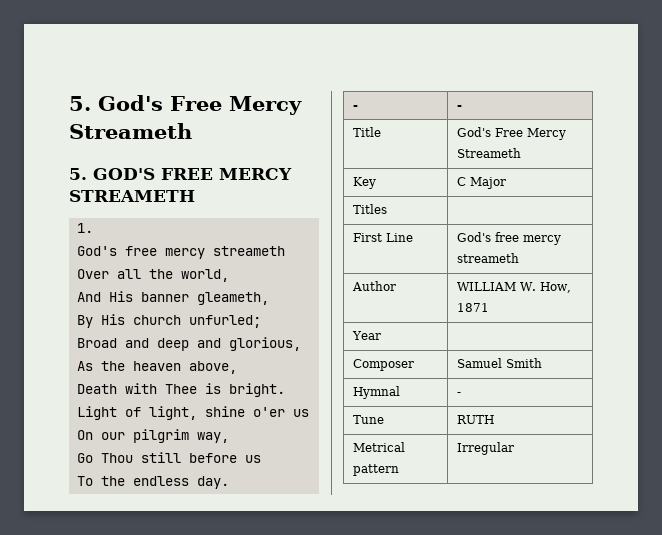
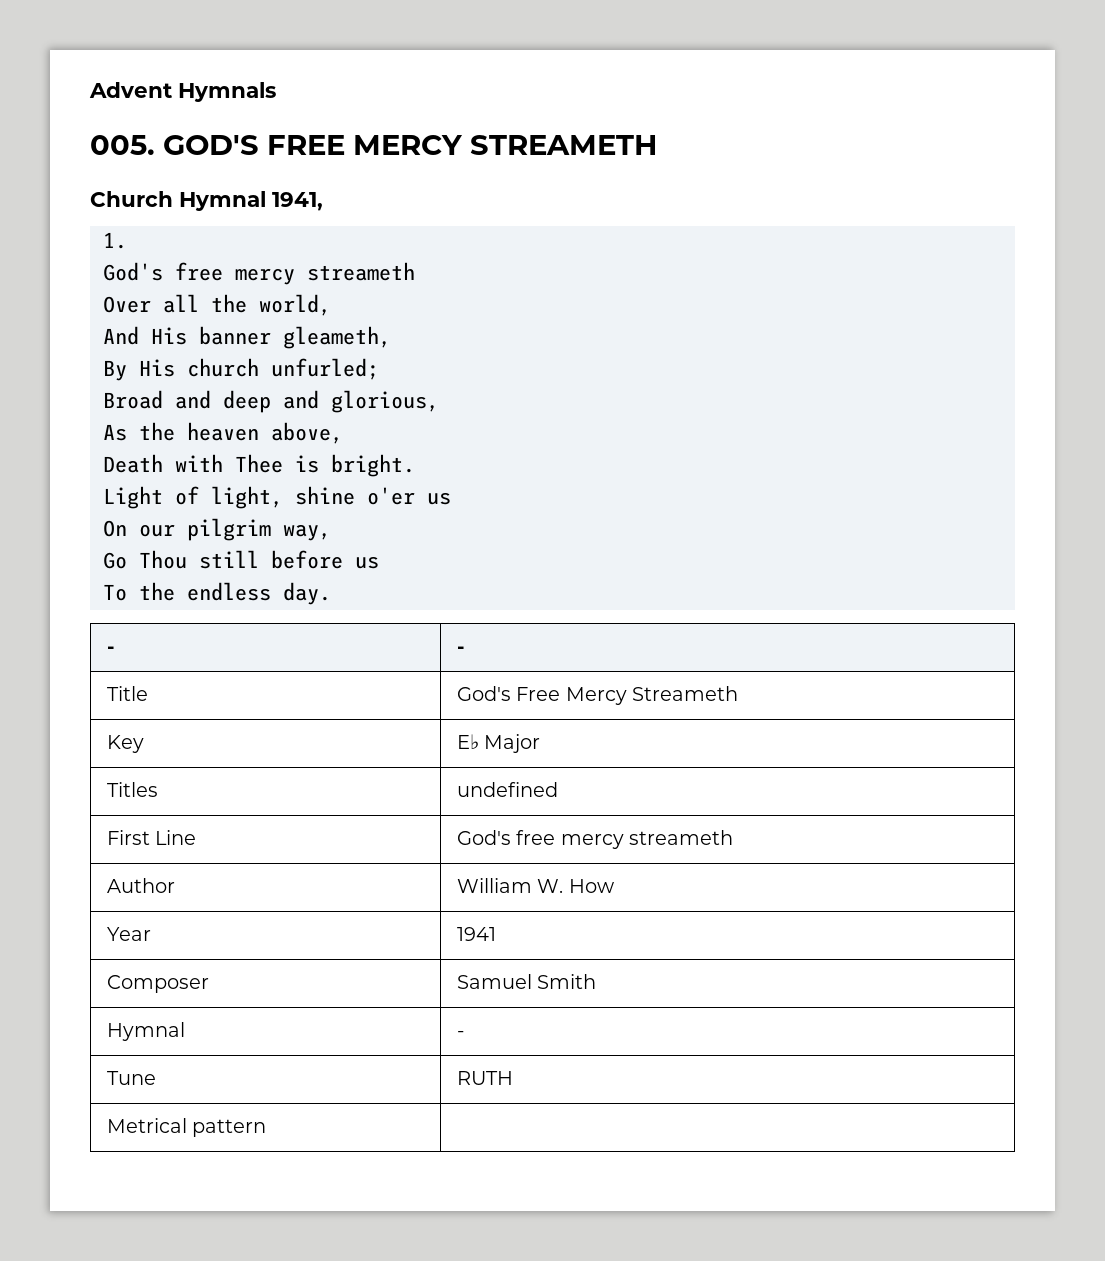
[69,95,302,115] [69,123,192,139] [69,168,87,180] 5. God's Free Mercy Streameth // 5. -> [89,82,276,102] [90,135,155,155] Advent Hymnals // 005.
(195, 196) none -> [90,191,323,211] // Church Hymnal 1941,
[457,177,467,186] C -> [457,734,480,750] E♭
(388, 209) none -> [457,782,559,797] undefined
[457,282,572,293] [457,303,490,312] WILLIAM W. How, 1871 -> [457,878,614,893] William W. How
(382, 335) none -> [457,927,497,941] 1941
[457,442,515,455] Irregular -> (267, 1128) none

